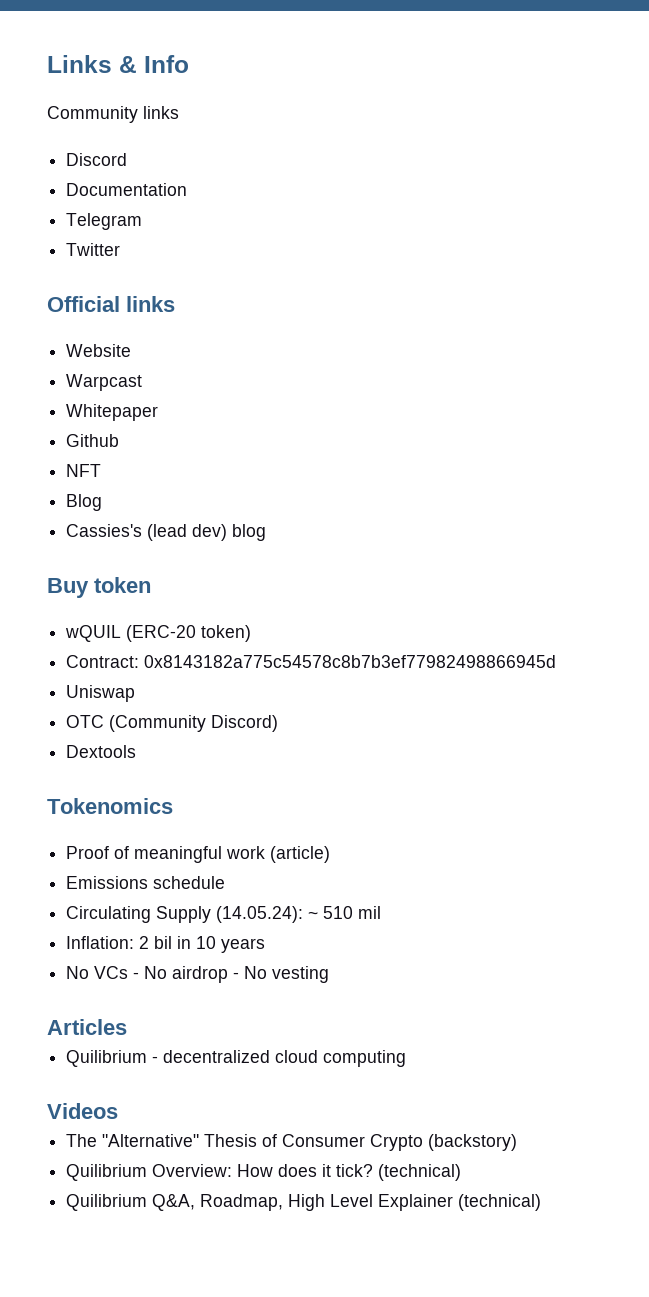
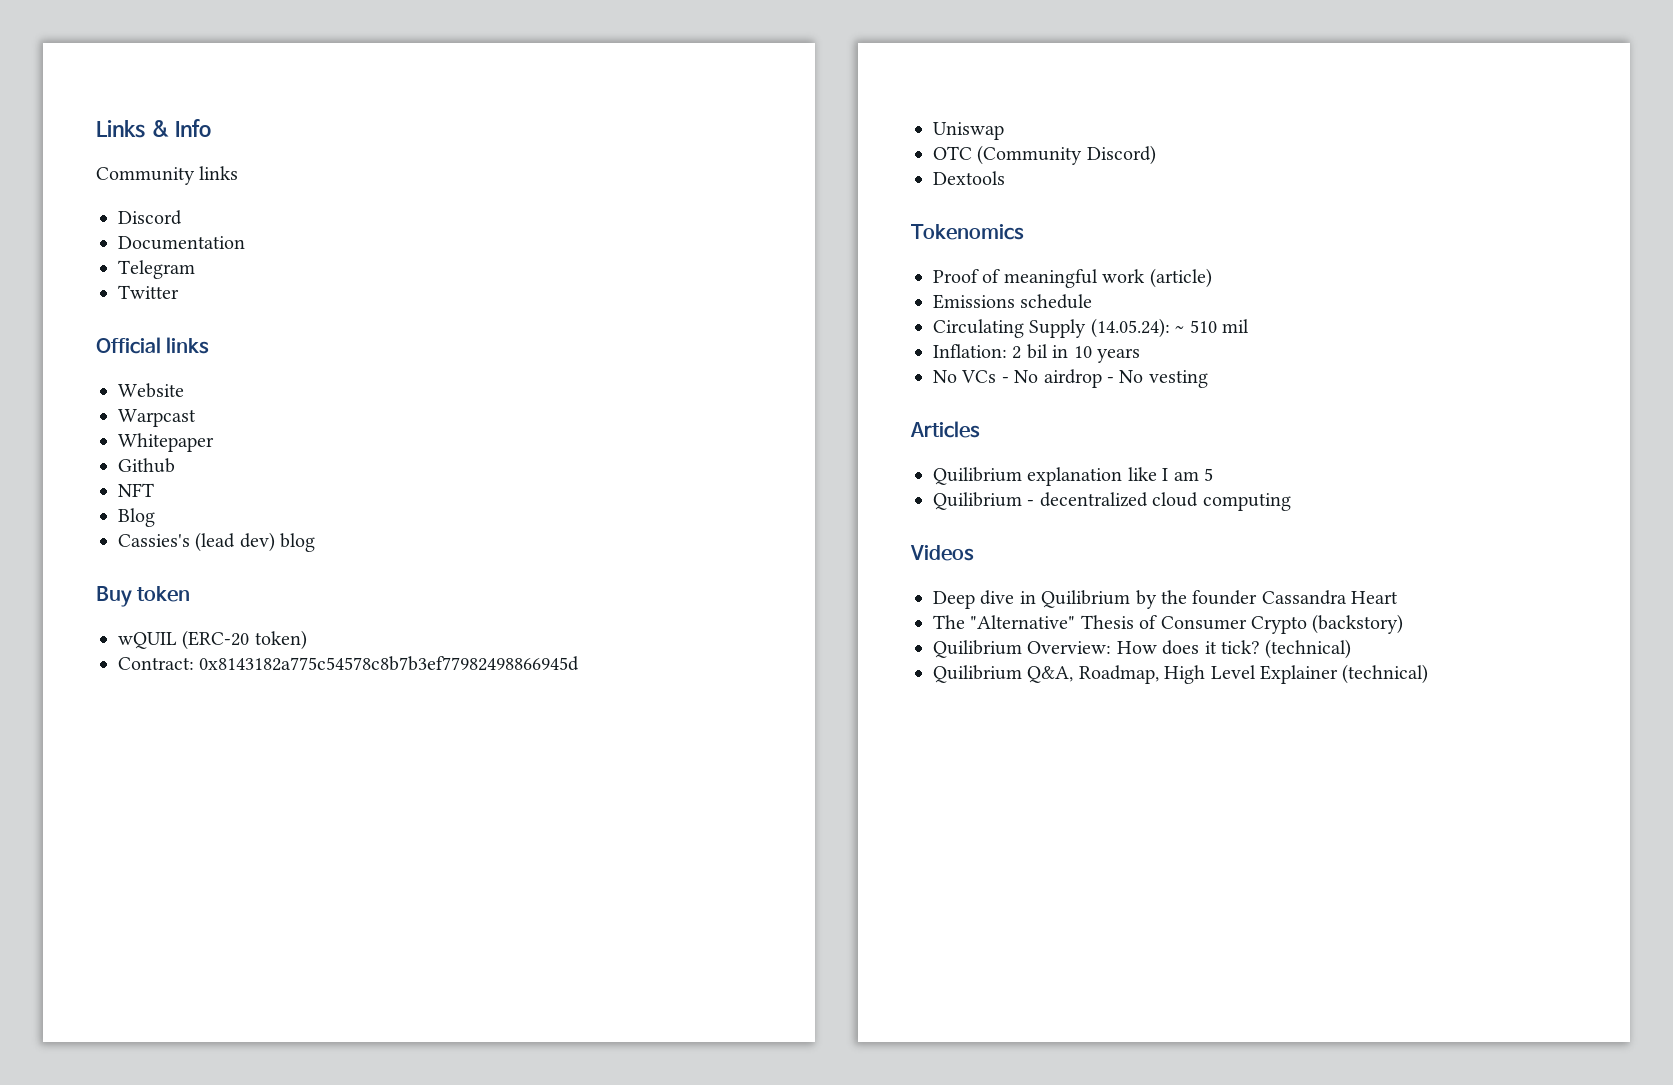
(127, 1027) none -> [933,467,1213,486] // Quilibrium explanation like I am 5
(118, 1111) none -> [933,590,1399,609] // Deep dive in Quilibrium by the founder Cassandra Heart

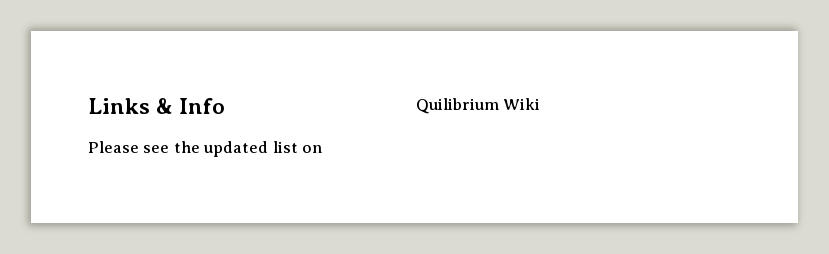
[96,166,239,185] [118,210,182,225] [118,236,245,250] [118,260,195,279] [118,285,179,299] [96,337,210,354] [118,383,184,398] [118,409,196,427] [118,433,214,452] [118,458,175,473] [118,483,154,497] [118,508,155,527] [118,532,316,552] [96,586,191,607] [118,630,307,650] [118,656,580,671] [933,122,1004,140] [933,145,1156,165] [933,171,1005,185] [911,224,1024,240] [933,268,1212,288] [933,294,1093,309] [933,318,1249,338] [933,344,1140,363] [933,369,1208,388] [910,421,980,438] [933,467,1213,486] [933,492,1291,511] [910,545,974,561] [933,590,1399,609] [933,614,1404,634] [933,639,1352,659] [933,664,1429,684] Community links // Discord // Documentation // Telegram // Twitter // Official links // Website // Warpcast // Whitepaper // Github // NFT // Blog // Cassies's (lead dev) blog // Buy token // wQUIL (ERC-20 token) // Contract: 0x8143182a775c54578c8b7b3ef77982498866945d // Uniswap // OTC (Community Discord) // Dextools // Tokenomics // Proof of meaningful work (article) // Emissions schedule // Circulating Supply (14.05.24): ~ 510 mil // Inflation: 2 bil in 10 years // No VCs - No airdrop - No vesting // Articles // Quilibrium explanation like I am 5 // Quilibrium - decentralized cloud computing // Videos // Deep dive in Quilibrium by the founder Cassandra Heart // The "Alternative" Thesis of Consumer Crypto (backstory) // Quilibrium Overview: How does it tick? (technical) // Quilibrium Q&A, Roadmap, High Level Explainer (technical) -> [88,141,323,157] [416,98,541,114] Please see the updated list on Quilibrium Wiki

